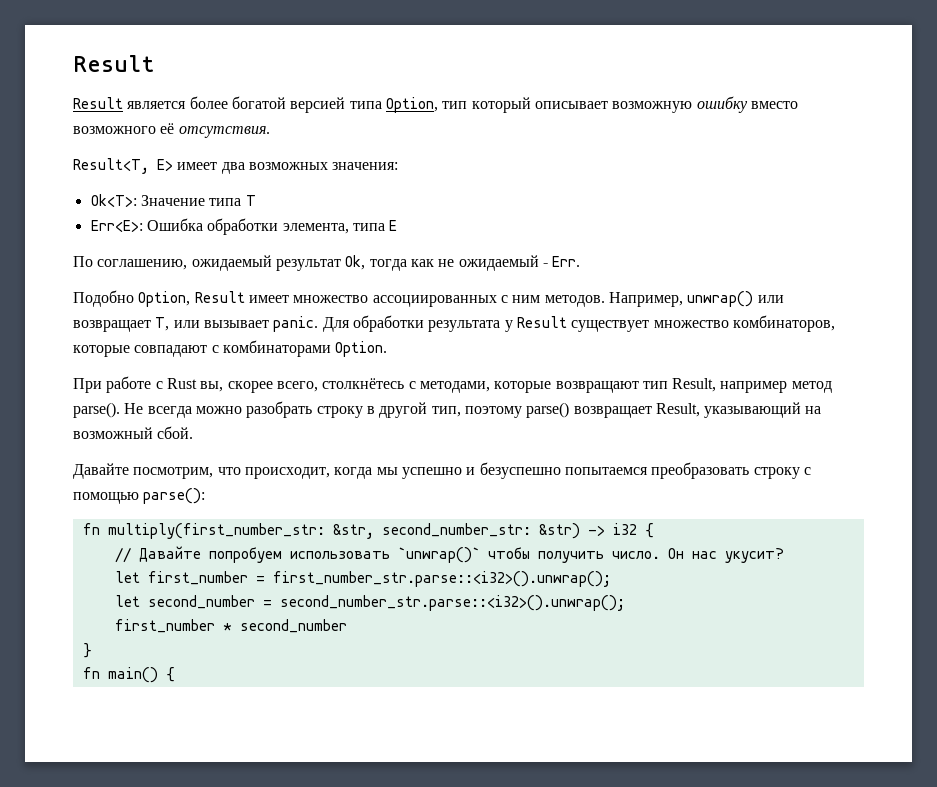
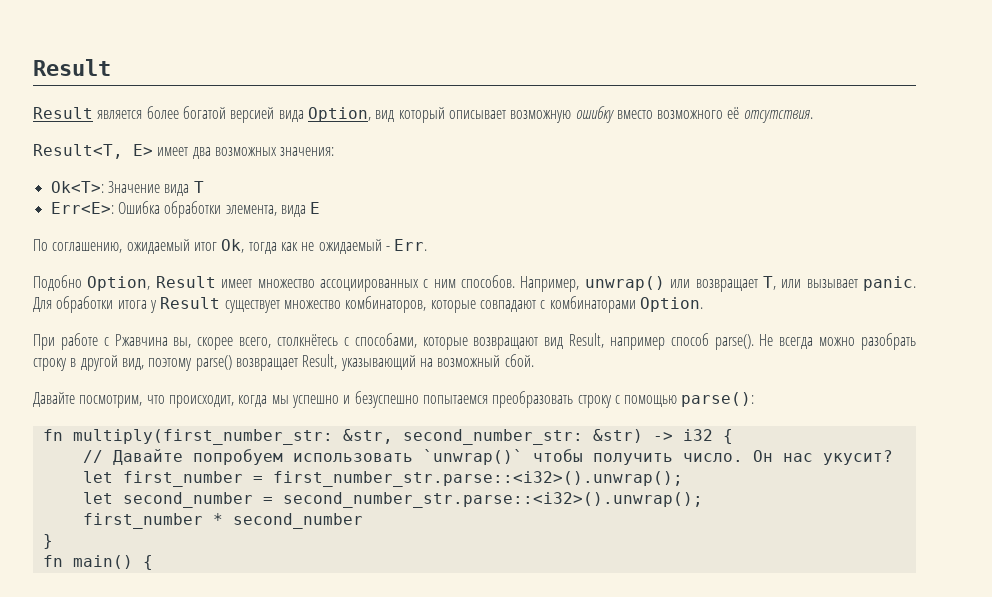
[349,97,468,113] типа Option, тип -> [278,107,395,122] вида Option, вид
[209,198,242,206] типа -> [164,184,190,196] вида
[352,223,385,231] типа -> [280,205,306,217] вида
[275,259,341,271] результат -> [193,242,217,251] итог
[544,295,605,307] методов. -> [461,275,515,288] способов.
[428,320,501,332] результата -> [117,300,147,309] итога
[166,378,197,389] Rust -> [114,334,168,346] Ржавчина
[419,381,490,393] методами, -> [354,333,417,348] способами,
[642,381,668,389] тип -> [544,337,564,349] вид
[791,381,832,393] метод -> [670,333,709,346] способ
[431,406,461,417] тип, -> [121,358,144,370] вид,

